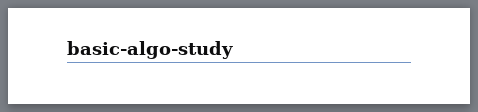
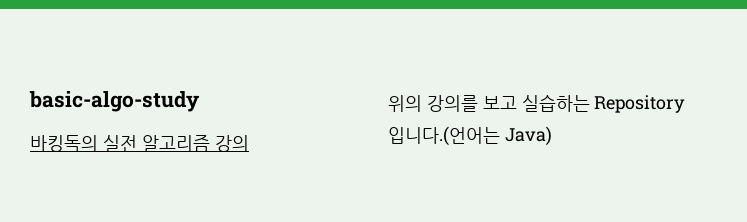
(233, 50) none -> [30,135,249,152] [388,94,686,113] [388,126,552,146] // 바킹독의 실전 알고리즘 강의 // 위의 강의를 보고 실습하는 Repository 입니다.(언어는 Java)

